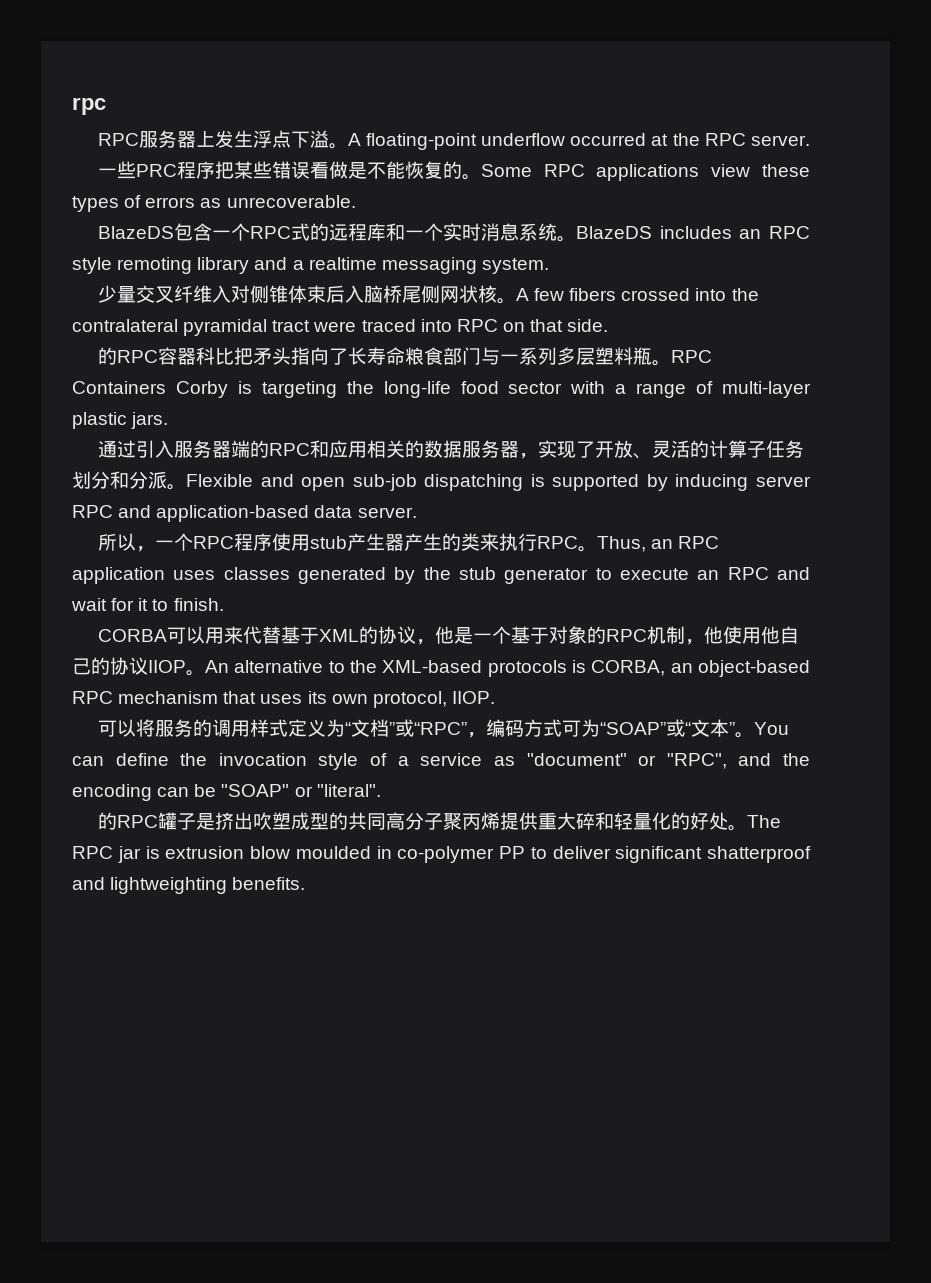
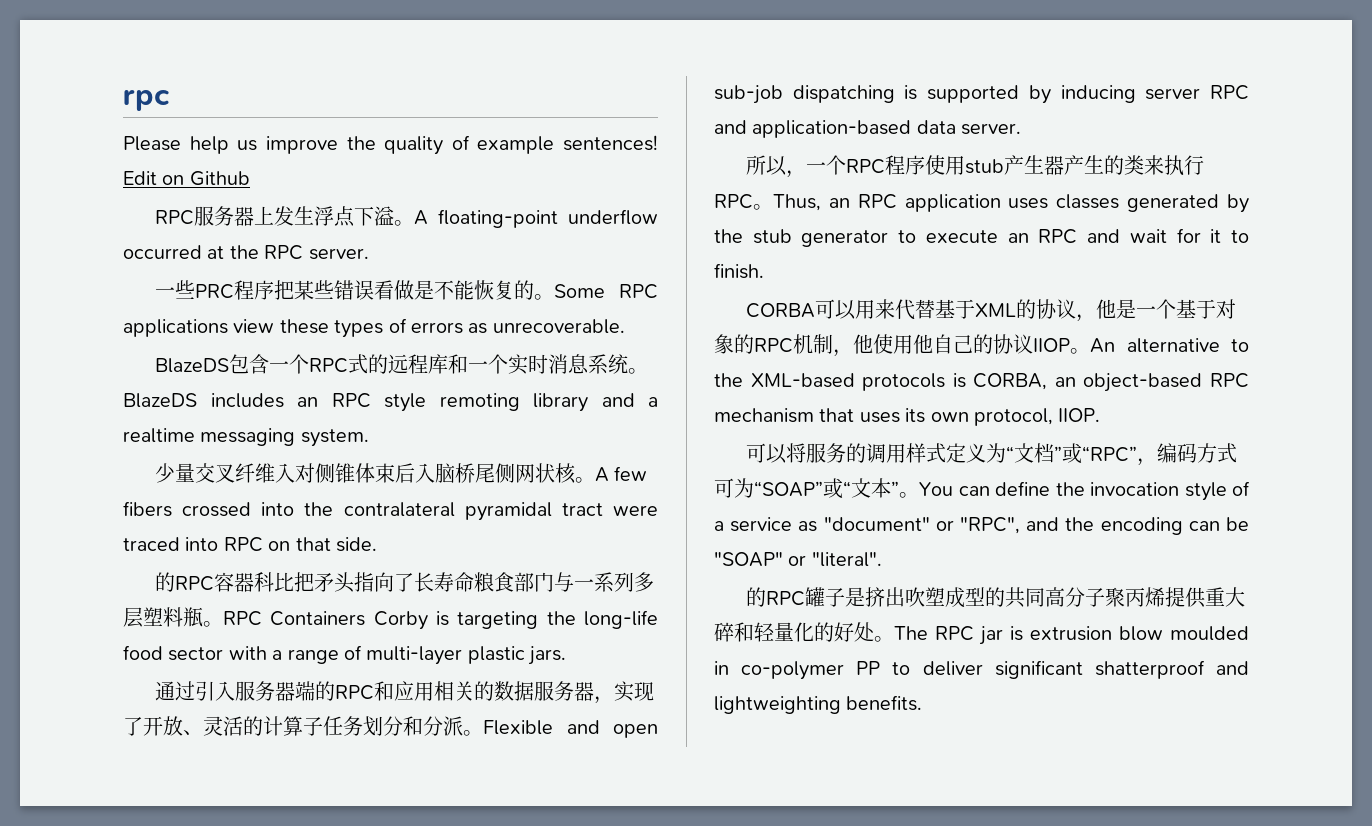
(106, 106) none -> [123,135,658,155] [123,171,250,186] // Please help us improve the quality of example sentences! Edit on Github

